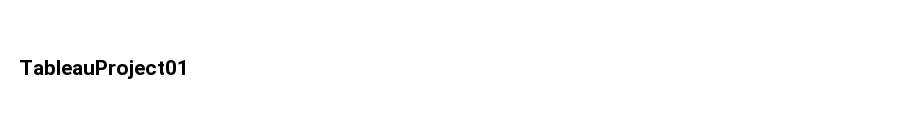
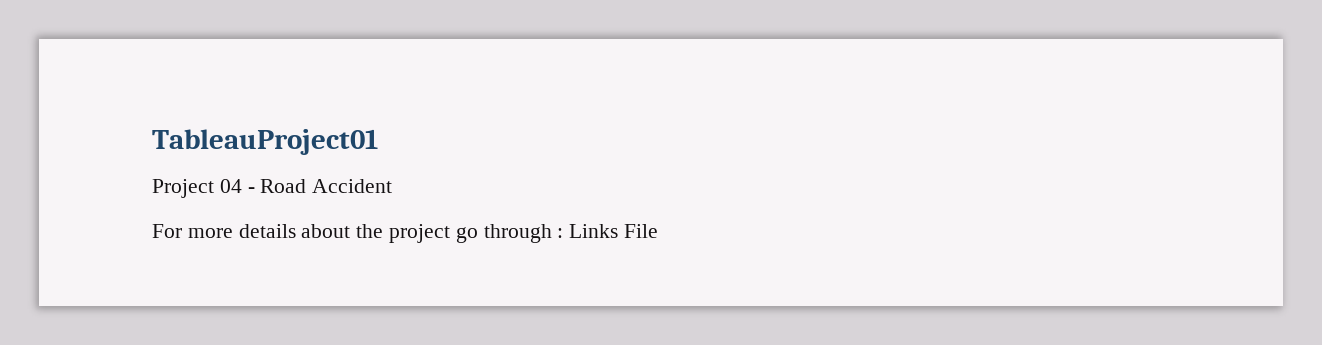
(189, 69) none -> [152,179,393,198] [152,224,659,243] // Project 04 - Road Accident // For more details about the project go through : Links File

